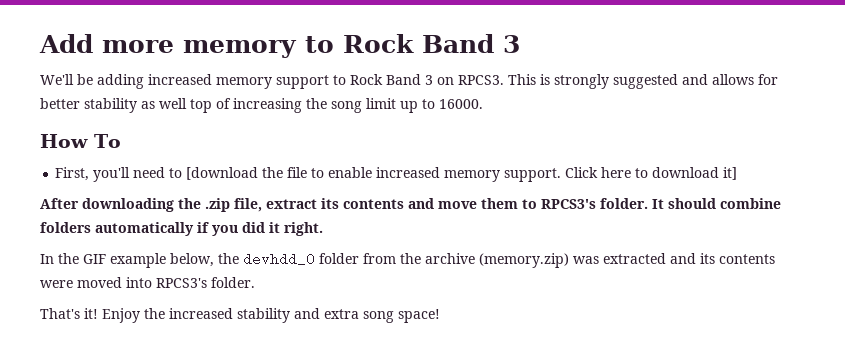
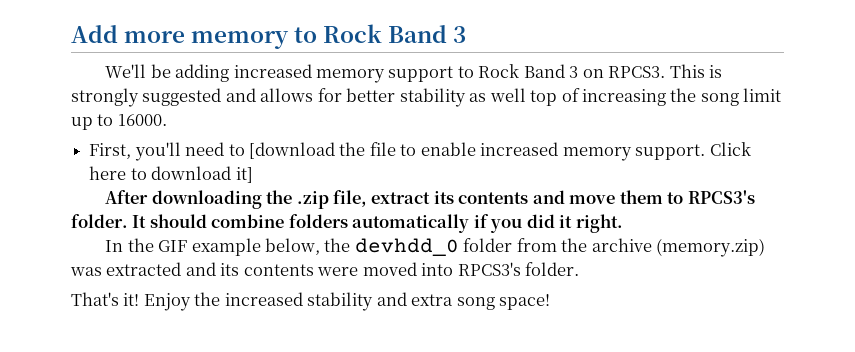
[40,134,121,148] // How To -> (167, 120) none

